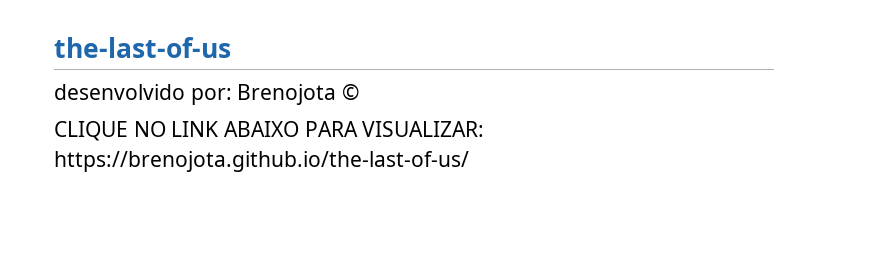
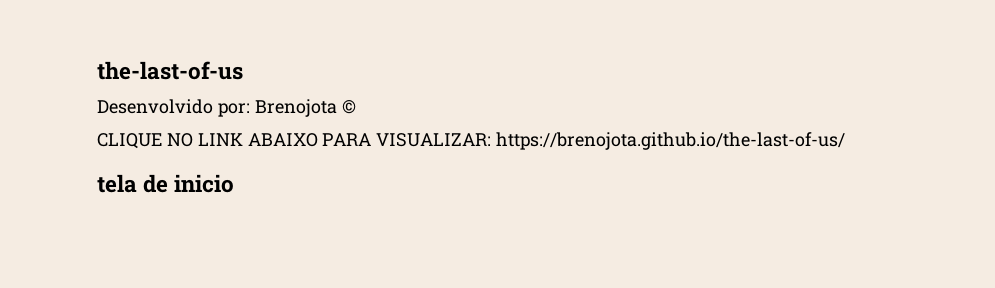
[54,84,185,100] desenvolvido -> [97,99,213,114] Desenvolvido
(469, 161) none -> [97,174,235,193] // tela de inicio

